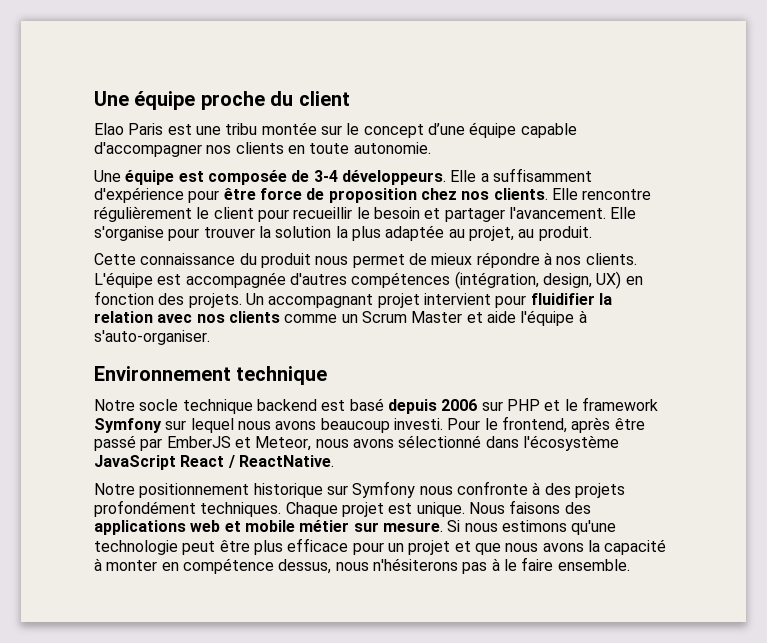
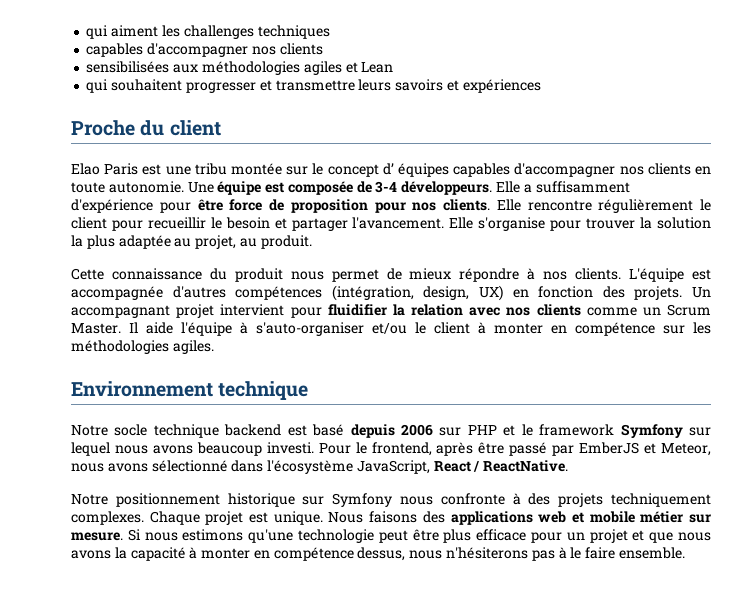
[94,91,265,110] Une équipe proche -> [86,25,330,39] [86,43,323,57] [86,61,394,75] [86,79,541,93] [71,120,135,136] qui aiment les challenges techniques // capables d'accompagner nos clients // sensibilisées aux méthodologies agiles et Lean // qui souhaitent progresser et transmettre leurs savoirs et expériences // Proche
[427,122,577,138] d’une équipe capable -> [382,163,511,177] d’ équipes capables
(431, 148) // -> (184, 187) none
[420,188,457,200] chez -> [374,202,406,213] pour
[411,311,483,323] Master et -> [71,322,138,334] Master. Il
[94,330,210,345] s'auto-organiser. -> [256,322,711,336] [71,340,214,354] s'auto-organiser et/ou le client à monter en compétence sur les méthodologies agiles.
[94,455,176,470] JavaScript -> [356,460,430,474] JavaScript,
[94,500,282,517] profondément techniques. -> [611,493,711,507] [71,511,144,525] techniquement complexes.

